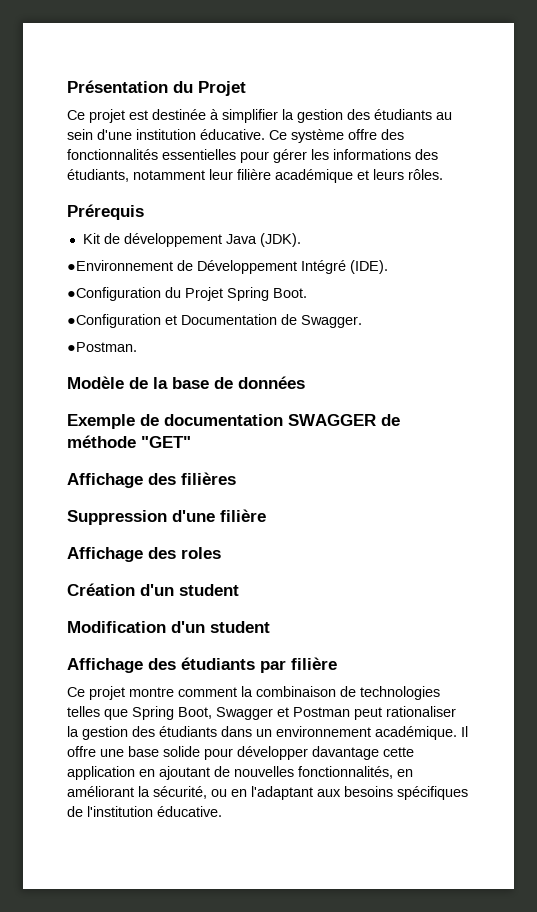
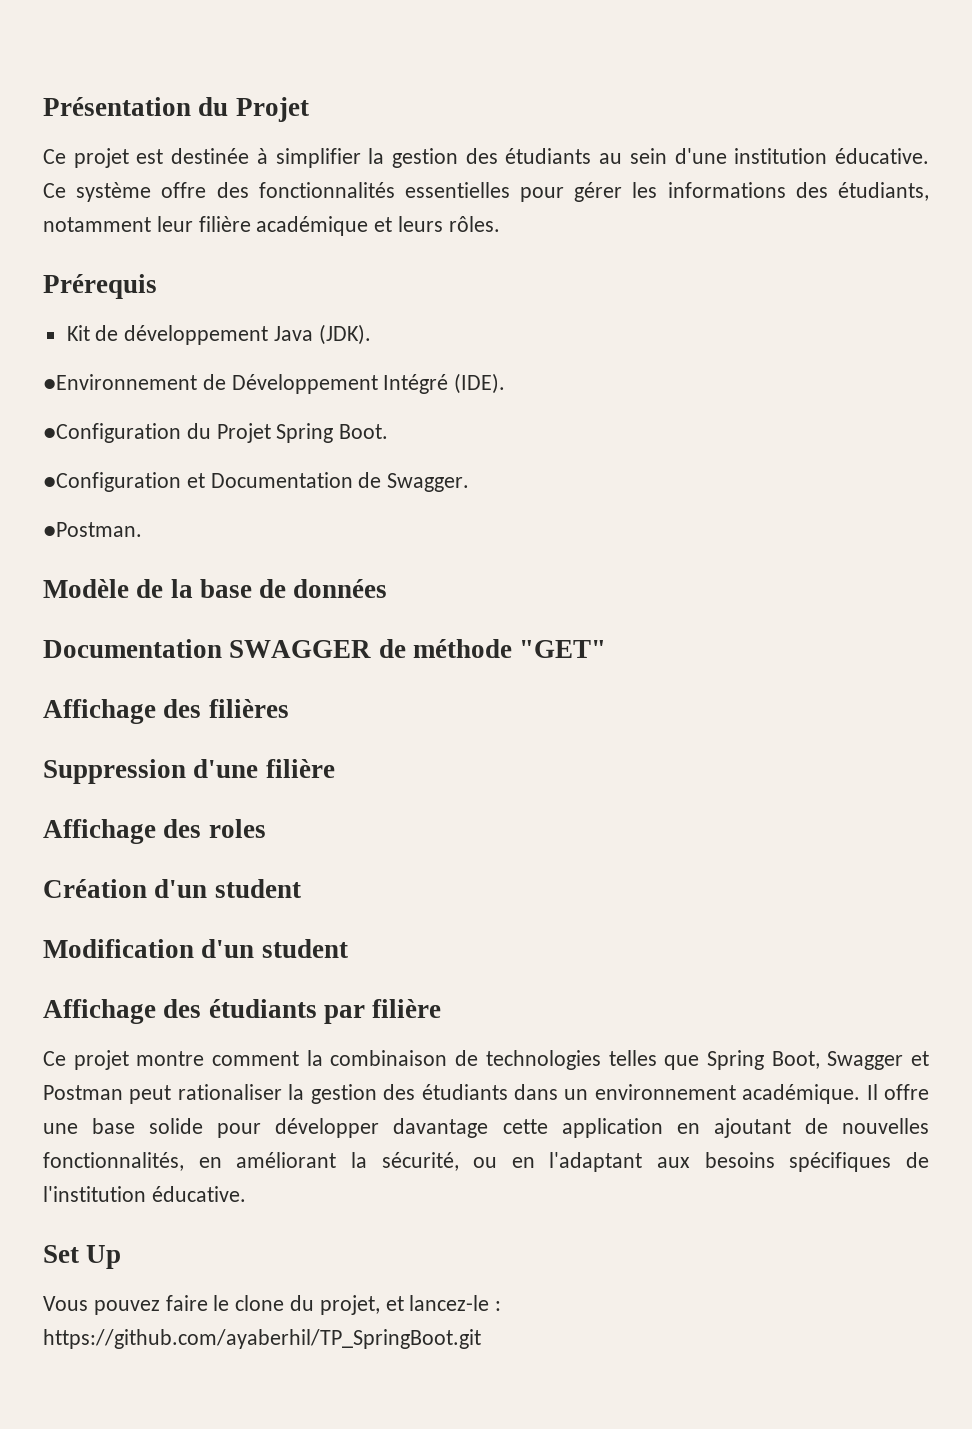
[67,414,283,429] Exemple de documentation -> [43,639,222,658] Documentation
(222, 811) none -> [43,1245,122,1269] [43,1295,502,1315] [43,1329,481,1349] // Set Up // Vous pouvez faire le clone du projet, et lancez-le : https://github.com/ayaberhil/TP_SpringBoot.git

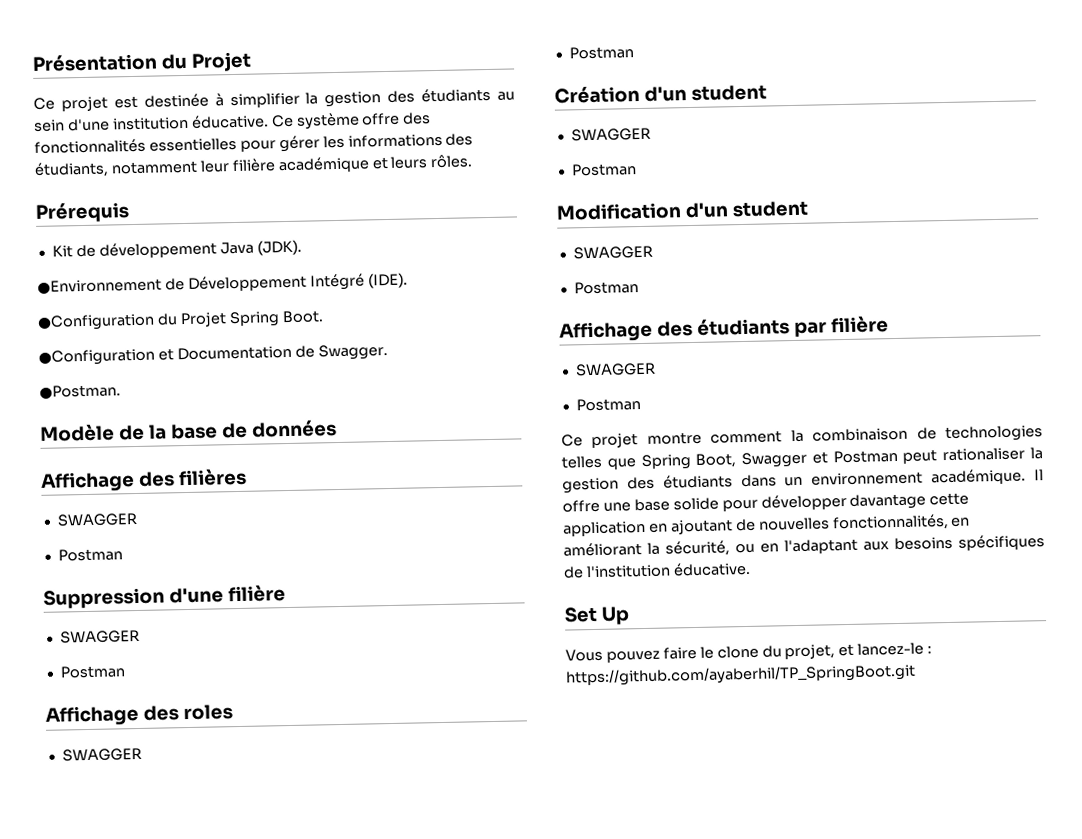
[43,639,607,658] // Documentation SWAGGER de méthode "GET" -> (337, 428) none
(289, 708) none -> [56,512,138,527] [57,548,123,562] // SWAGGER // Postman
(335, 768) none -> [59,629,140,644] [59,665,126,679] // SWAGGER // Postman
(266, 828) none -> [61,747,142,762] [568,46,634,60] // SWAGGER // Postman
(301, 888) none -> [570,127,651,142] [570,163,637,177] // SWAGGER // Postman
(348, 948) none -> [572,245,653,260] [573,281,639,295] // SWAGGER // Postman
(442, 1008) none -> [574,362,656,377] [575,398,641,412] // SWAGGER // Postman

